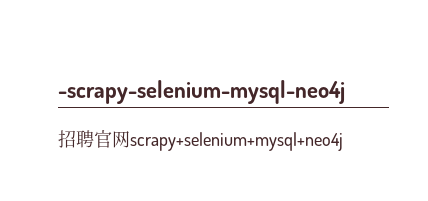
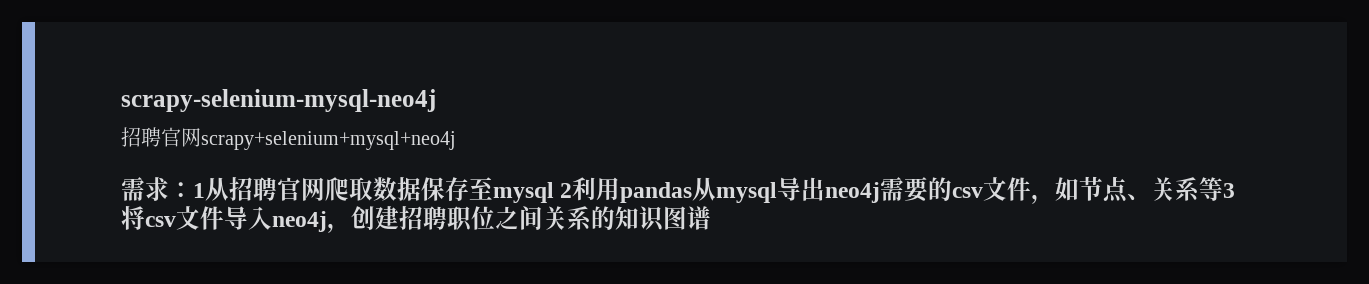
[58,80,345,104] -scrapy-selenium-mysql-neo4j -> [121,89,436,112] scrapy-selenium-mysql-neo4j
(343, 141) none -> [121,176,1236,204] [121,206,711,233] // 需求：1从招聘官网爬取数据保存至mysql 2利用pandas从mysql导出neo4j需要的csv文件，如节点、关系等3将csv文件导入neo4j，创建招聘职位之间关系的知识图谱

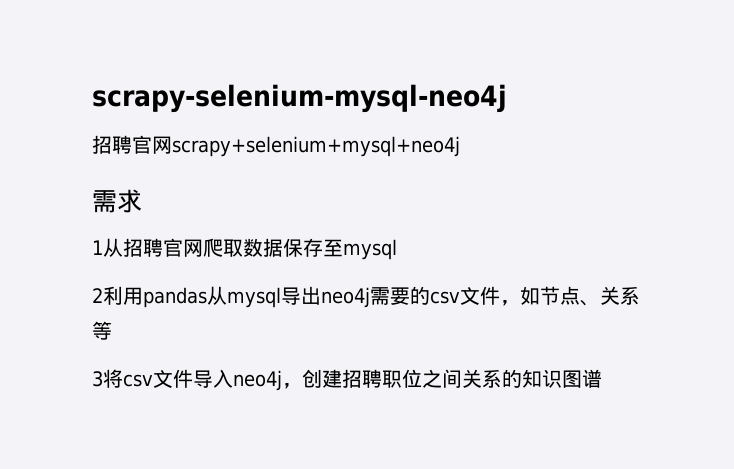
[169,182,193,198] ： -> (142, 201) //
(554, 192) none -> (397, 249) //
(1224, 189) none -> (112, 330) //

